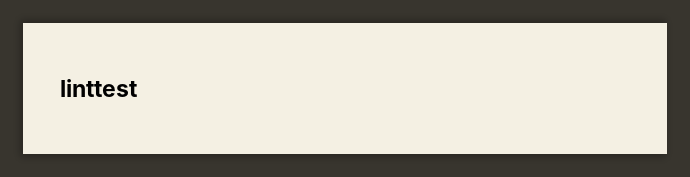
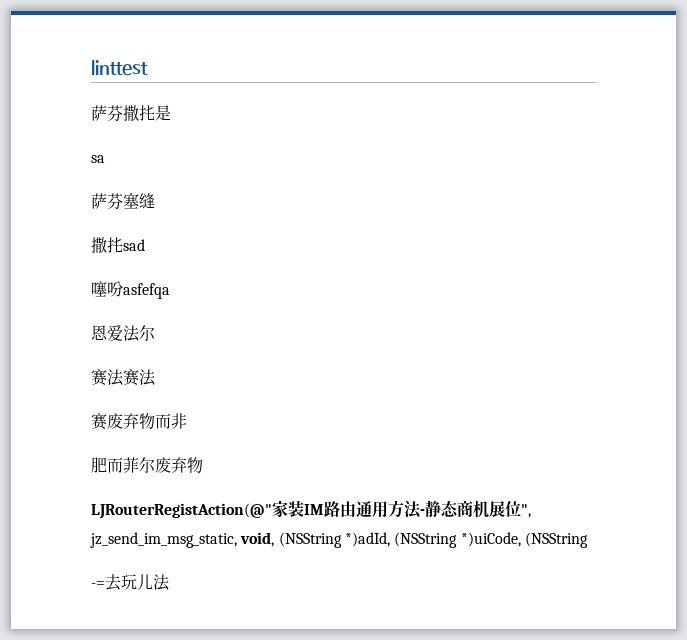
(138, 88) none -> [91,105,171,121] [91,155,105,163] [91,192,155,209] [91,237,145,253] [91,281,170,299] [91,325,155,342] [91,369,156,386] [91,413,187,430] [91,457,203,474] [91,500,531,519] [90,532,588,548] [91,574,170,591] // 萨芬撒扥是 // sa // 萨芬塞缝 // 撒扥sad // 噻吩asfefqa // 恩爱法尔 // 赛法赛法 // 赛废弃物而非 // 肥而菲尔废弃物 // LJRouterRegistAction(@"家装IM路由通用方法-静态商机展位", jz_send_im_msg_static, void, (NSString *)adId, (NSString *)uiCode, (NSString // -=去玩儿法

